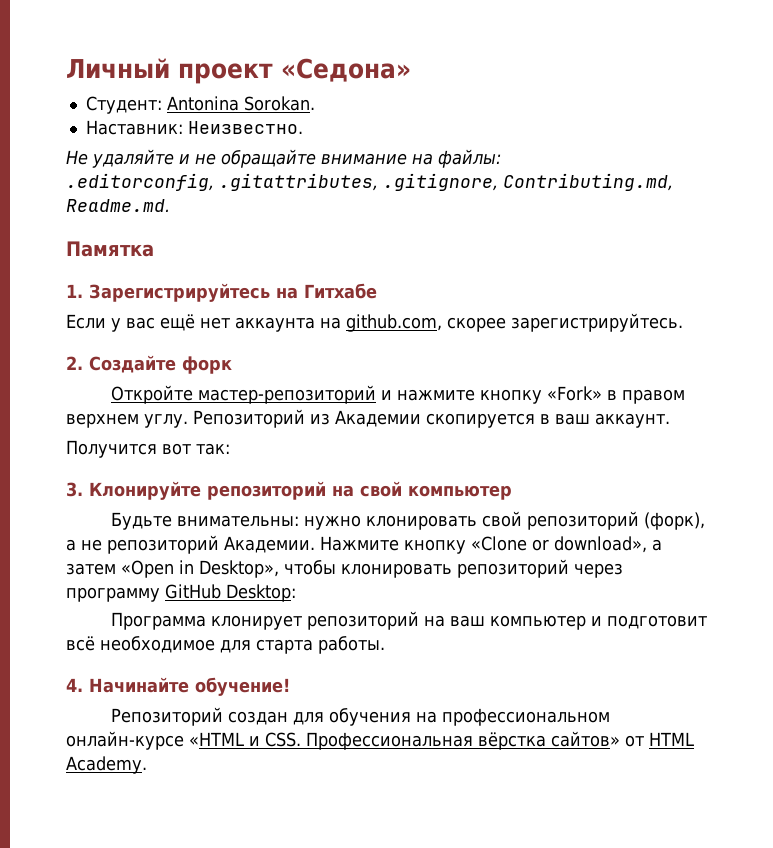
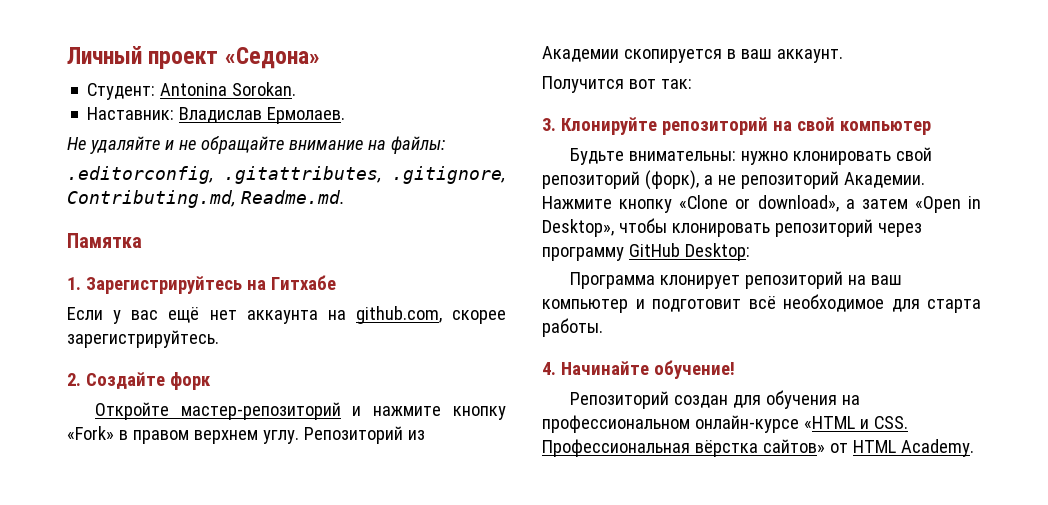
[187,121,303,134] Неизвестно. -> [179,107,346,124] Владислав Ермолаев.

